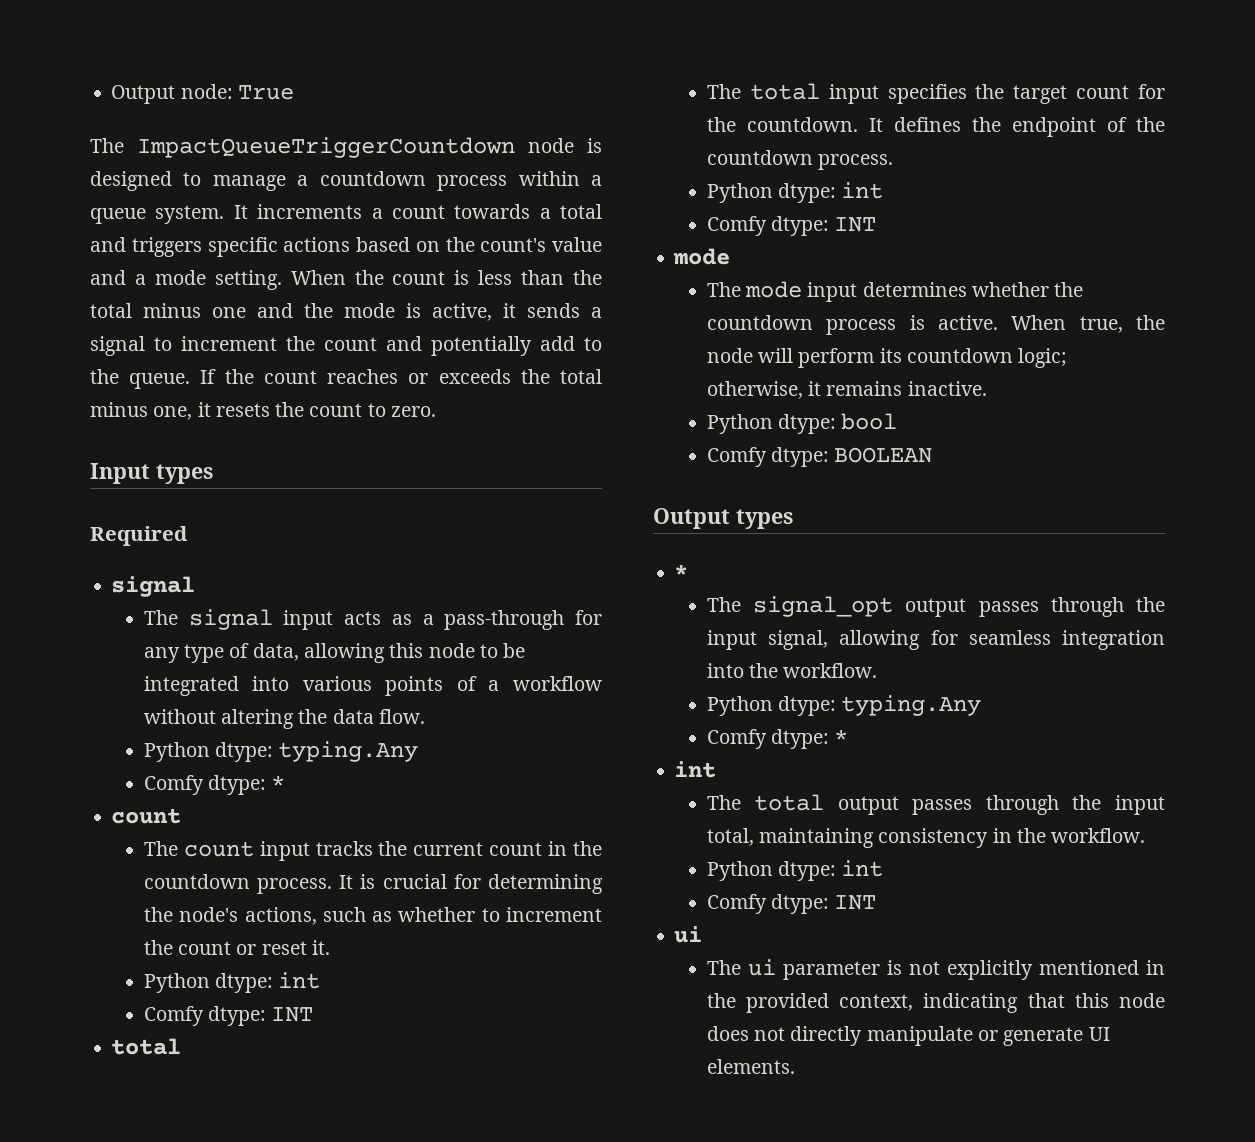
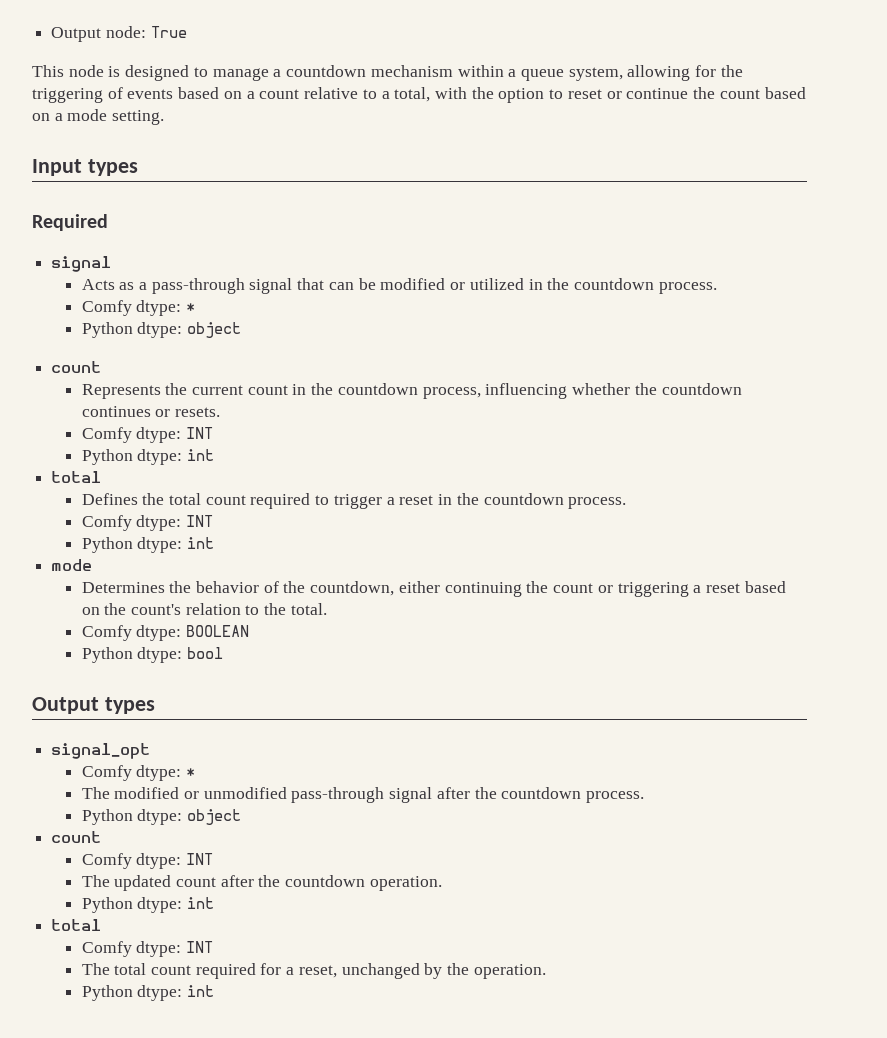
[90,137,515,158] The ImpactQueueTriggerCountdown -> [32,65,64,77] This
[437,175,508,191] process -> [370,65,453,77] mechanism
[155,204,602,224] [90,237,602,257] [90,270,602,290] [90,303,602,321] [90,336,602,356] [90,369,602,389] [90,402,436,420] [90,463,213,484] [90,526,188,546] [111,576,196,597] [143,609,602,630] [143,643,526,663] [143,676,602,696] [143,709,425,729] [143,741,419,762] [143,775,286,795] [111,808,182,824] [143,841,373,861] system. It increments a count towards a total and triggers specific actions based on the count's value and a mode setting. When the count is less than the total minus one and the mode is active, it sends a signal to increment the count and potentially add to the queue. If the count reaches or exceeds the total minus one, it resets the count to zero. // Input types // Required // signal // The signal input acts as a pass-through for any type of data, allowing this node to be integrated into various points of a workflow without altering the data flow. // Python dtype: typing.Any // Comfy dtype: * // count // The count input tracks -> [568,65,743,81] [32,87,806,103] [32,109,165,125] [32,159,138,176] [32,214,108,231] [51,256,112,272] [81,278,717,294] [81,300,195,316] [81,322,241,338] [51,361,102,373] [81,384,161,399] system, allowing for the triggering of events based on a count relative to a total, with the option to reset or continue the count based on a mode setting. // Input types // Required // signal // Acts as a pass-through signal that can be modified or utilized in the countdown process. // Comfy dtype: * // Python dtype: object // count // Represents
[257,874,603,894] [143,907,602,925] [143,940,330,955] [143,972,321,993] [143,1006,314,1026] [111,1038,182,1055] [706,83,1165,104] [706,117,1127,137] process. It is crucial for determining the node's actions, such as whether to increment the count or reset it. // Python dtype: int // Comfy dtype: INT // total // The total input specifies the target count for the countdown. It defines the endpoint of -> [422,383,742,399] [81,406,220,417] [81,427,213,443] [81,449,214,465] [51,471,102,483] [81,493,627,509] [81,515,213,531] [81,537,214,553] [51,559,93,571] [81,581,786,597] [81,603,327,615] [81,625,249,641] [81,647,223,663] [32,697,155,714] [51,743,151,759] [81,765,195,781] [81,787,470,803] process, influencing whether the countdown continues or resets. // Comfy dtype: INT // Python dtype: int // total // Defines the total count required to trigger a reset in the countdown process. // Comfy dtype: INT // Python dtype: int // mode // Determines the behavior of the countdown, either continuing the count or triggering a reset based on the count's relation to the total. // Comfy dtype: BOOLEAN // Python dtype: bool // Output types // signal_opt // Comfy dtype: * // The modified or unmodified pass-through signal after
[841,182,884,199] [706,216,877,236] [673,248,731,265] [706,281,1084,302] [706,315,1165,335] [706,348,1068,368] [706,381,987,399] [706,413,898,434] [706,447,933,467] [653,508,793,529] [674,564,689,579] [706,596,1165,617] [706,630,1165,650] [706,663,878,678] [706,695,982,716] [706,729,849,749] [674,761,717,778] [706,794,1165,815] [706,828,1146,848] [706,860,884,881] [706,894,877,914] [674,926,703,943] [706,959,1165,980] [706,993,1165,1013] [706,1026,1110,1046] [706,1059,795,1074] int // Comfy dtype: INT // mode // The mode input determines whether the countdown process is active. When true, the node will perform its countdown logic; otherwise, it remains inactive. // Python dtype: bool // Comfy dtype: BOOLEAN // Output types // * // The signal_opt output passes through the input signal, allowing for seamless integration into the workflow. // Python dtype: typing.Any // Comfy dtype: * // int // The total output passes through the input total, maintaining consistency in the workflow. // Python dtype: int // Comfy dtype: INT // ui // The ui parameter is not explicitly mentioned in the provided context, indicating that this node does not directly manipulate or generate UI elements. -> [186,809,241,825] [51,831,102,843] [81,853,213,869] [81,875,442,891] [81,897,214,913] [51,919,102,931] [81,941,213,957] [81,963,546,979] [81,985,214,1001] object // count // Comfy dtype: INT // The updated count after the countdown operation. // Python dtype: int // total // Comfy dtype: INT // The total count required for a reset, unchanged by the operation. // Python dtype: int

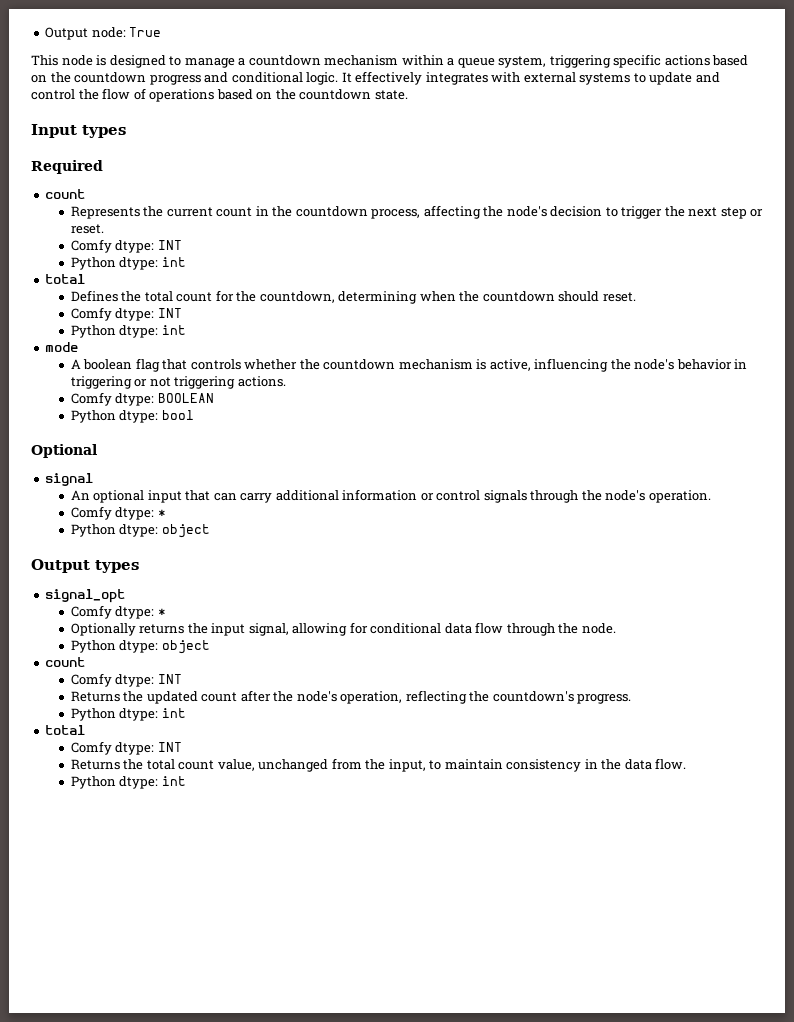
[627,65,743,81] [32,87,806,103] [32,109,165,125] [32,159,138,176] [32,214,108,231] [51,256,112,272] [81,278,717,294] [81,300,195,316] [81,322,241,338] allowing for the triggering of events based on a count relative to a total, with the option to reset or continue the count based on a mode setting. // Input types // Required // signal // Acts as a pass-through signal that can be modified or utilized in the countdown process. // Comfy dtype: * // Python dtype: object -> [549,54,749,68] [31,71,720,85] [31,88,408,102] [31,124,126,138] [31,160,103,174] triggering specific actions based on the countdown progress and conditional logic. It effectively integrates with external systems to update and control the flow of operations based on the countdown state. // Input types // Required
[485,383,742,399] [81,406,220,417] influencing whether the countdown continues or resets. -> [423,205,764,219] [70,224,104,234] affecting the node's decision to trigger the next step or reset.
[250,493,627,509] required to trigger a reset in the countdown process. -> [215,290,636,304] for the countdown, determining when the countdown should reset.
[81,581,786,597] [81,603,327,615] Determines the behavior of the countdown, either continuing the count or triggering a reset based on the count's relation to the total. -> [70,358,748,372] [70,376,286,389] A boolean flag that controls whether the countdown mechanism is active, influencing the node's behavior in triggering or not triggering actions.
(223, 653) none -> [31,444,97,458] [45,473,94,486] [70,489,711,503] [70,506,166,520] [70,524,210,538] // Optional // signal // An optional input that can carry additional information or control signals through the node's operation. // Comfy dtype: * // Python dtype: object
[81,787,645,803] The modified or unmodified pass-through signal after the countdown process. -> [70,622,616,636] Optionally returns the input signal, allowing for conditional data flow through the node.
[81,875,110,887] The -> [70,691,144,702] Returns the
[285,875,442,891] countdown operation. -> [296,690,632,704] node's operation, reflecting the countdown's progress.
[81,963,546,979] The total count required for a reset, unchanged by the operation. -> [70,758,687,772] Returns the total count value, unchanged from the input, to maintain consistency in the data flow.

